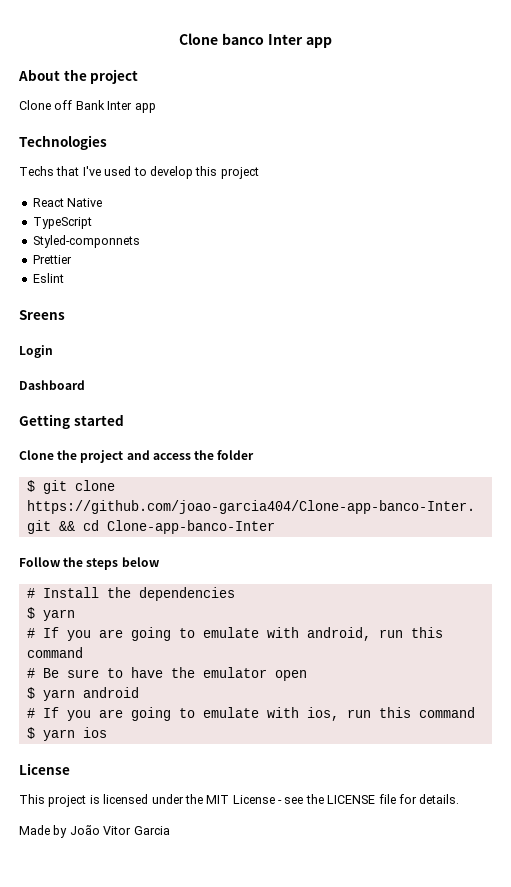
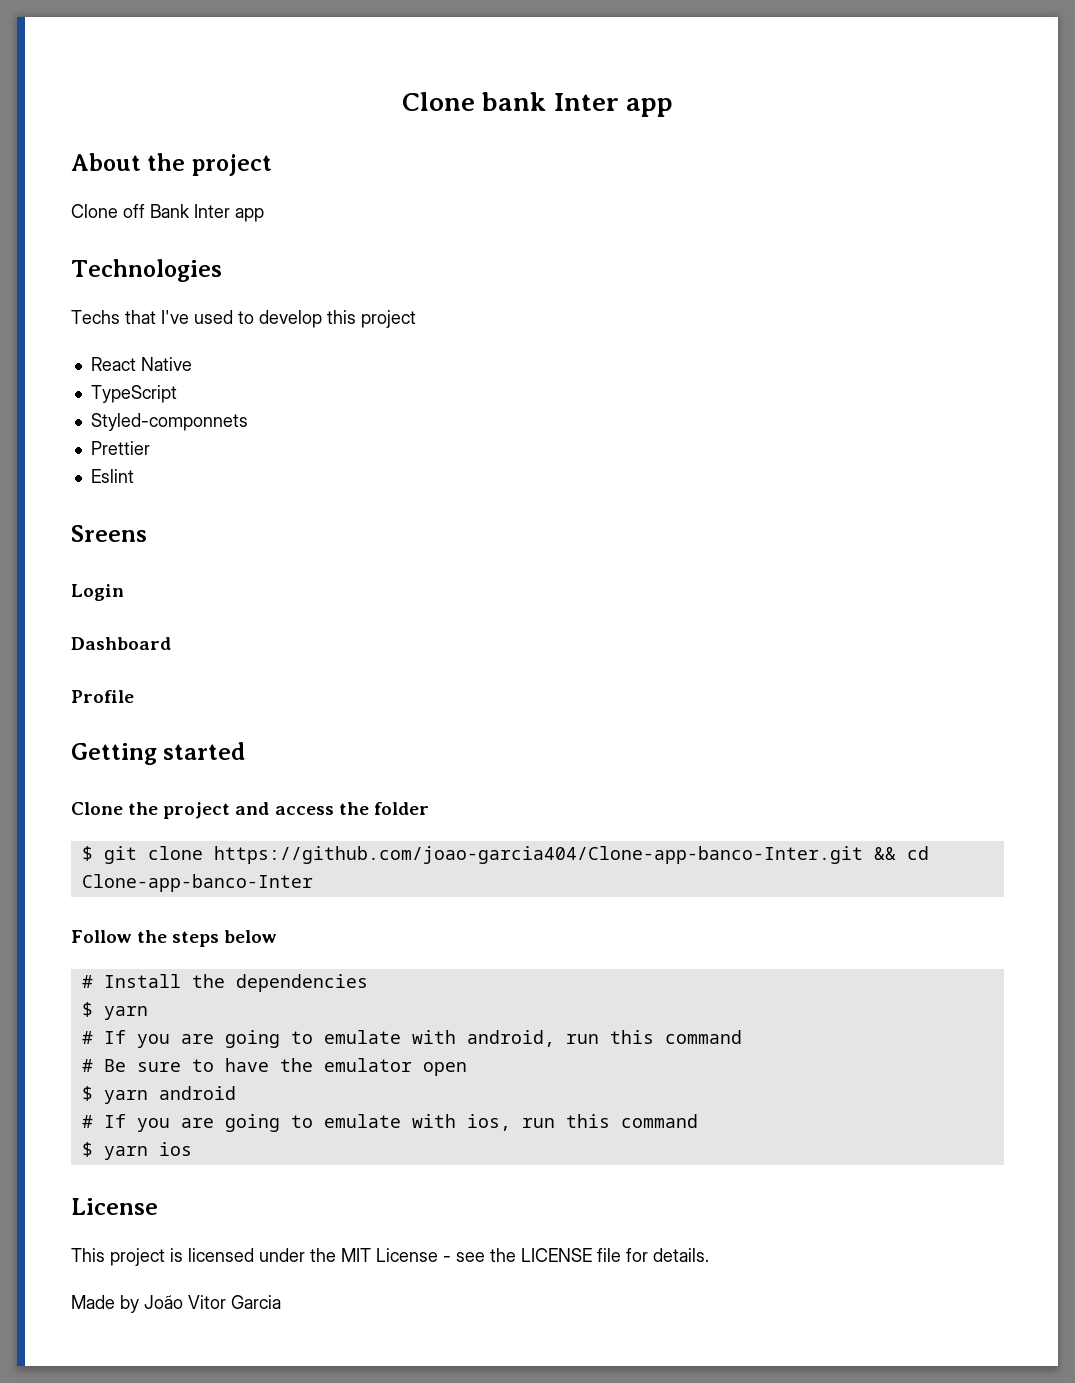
[179,33,265,45] Clone banco -> [402,92,547,111] Clone bank
(85, 385) none -> [71,690,134,703] // Profile

